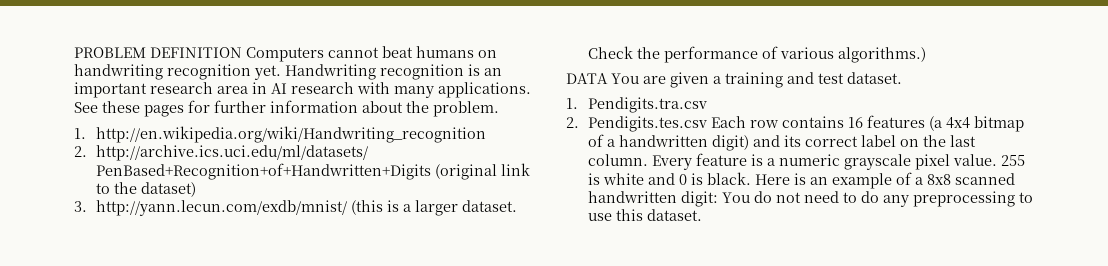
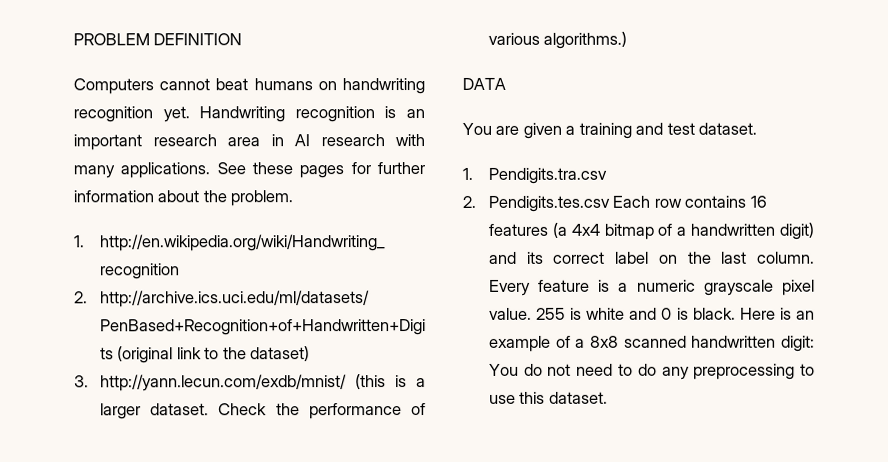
(242, 52) none -> (243, 39) //
(608, 78) none -> (506, 83) //

